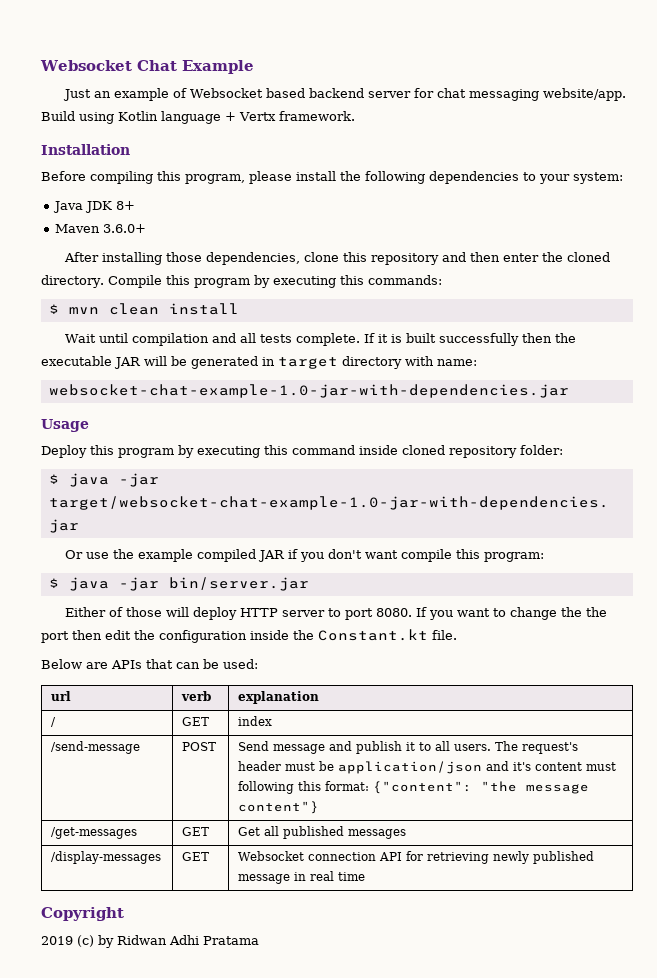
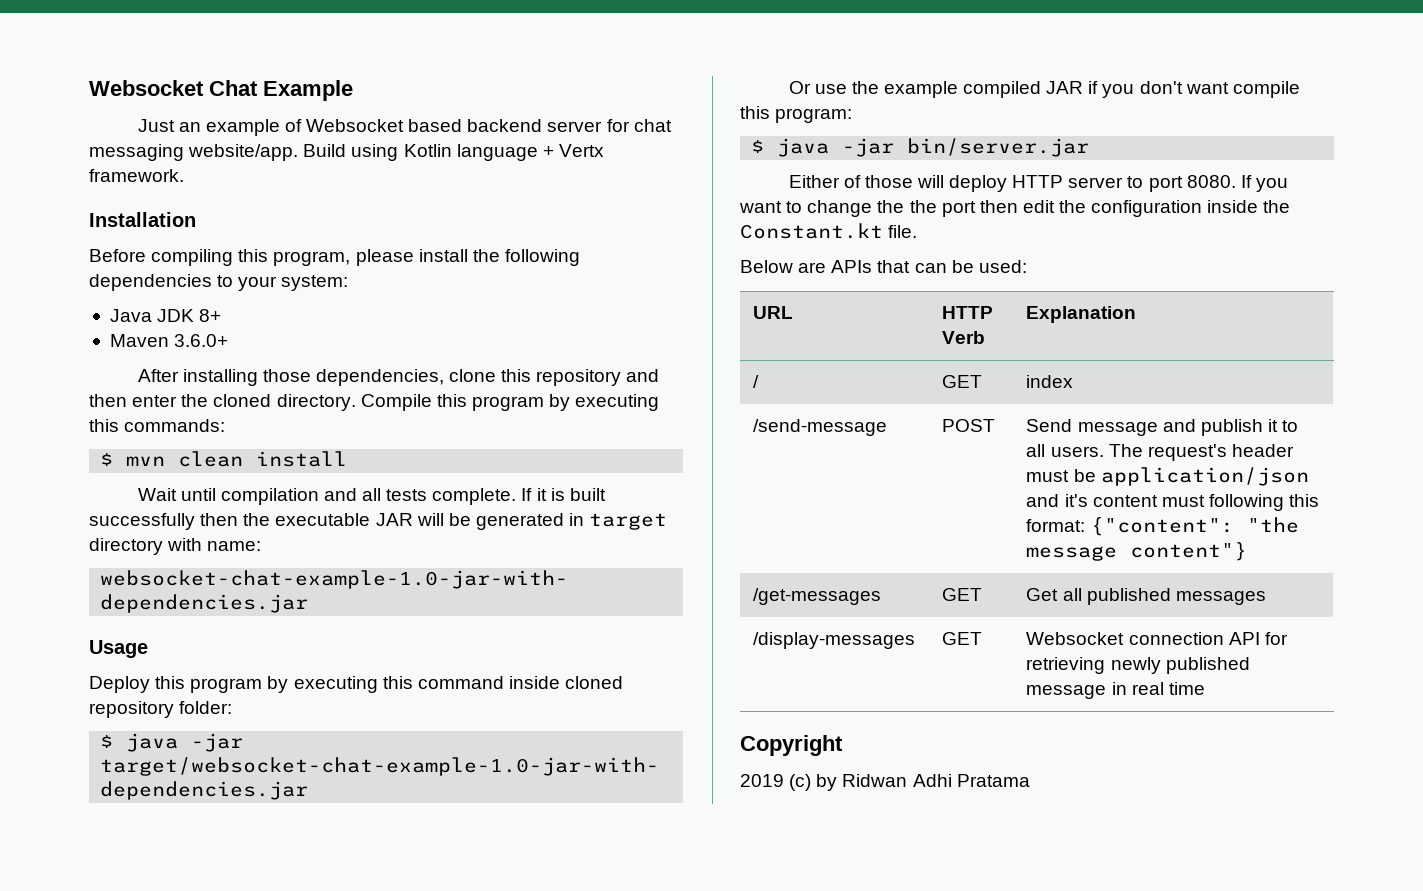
[51,691,72,701] [181,691,212,701] [238,691,320,704] url | verb | explanation -> [753,306,794,319] [942,306,994,319] [942,331,986,344] [1026,306,1137,323] URL | HTTP Verb | Explanation

